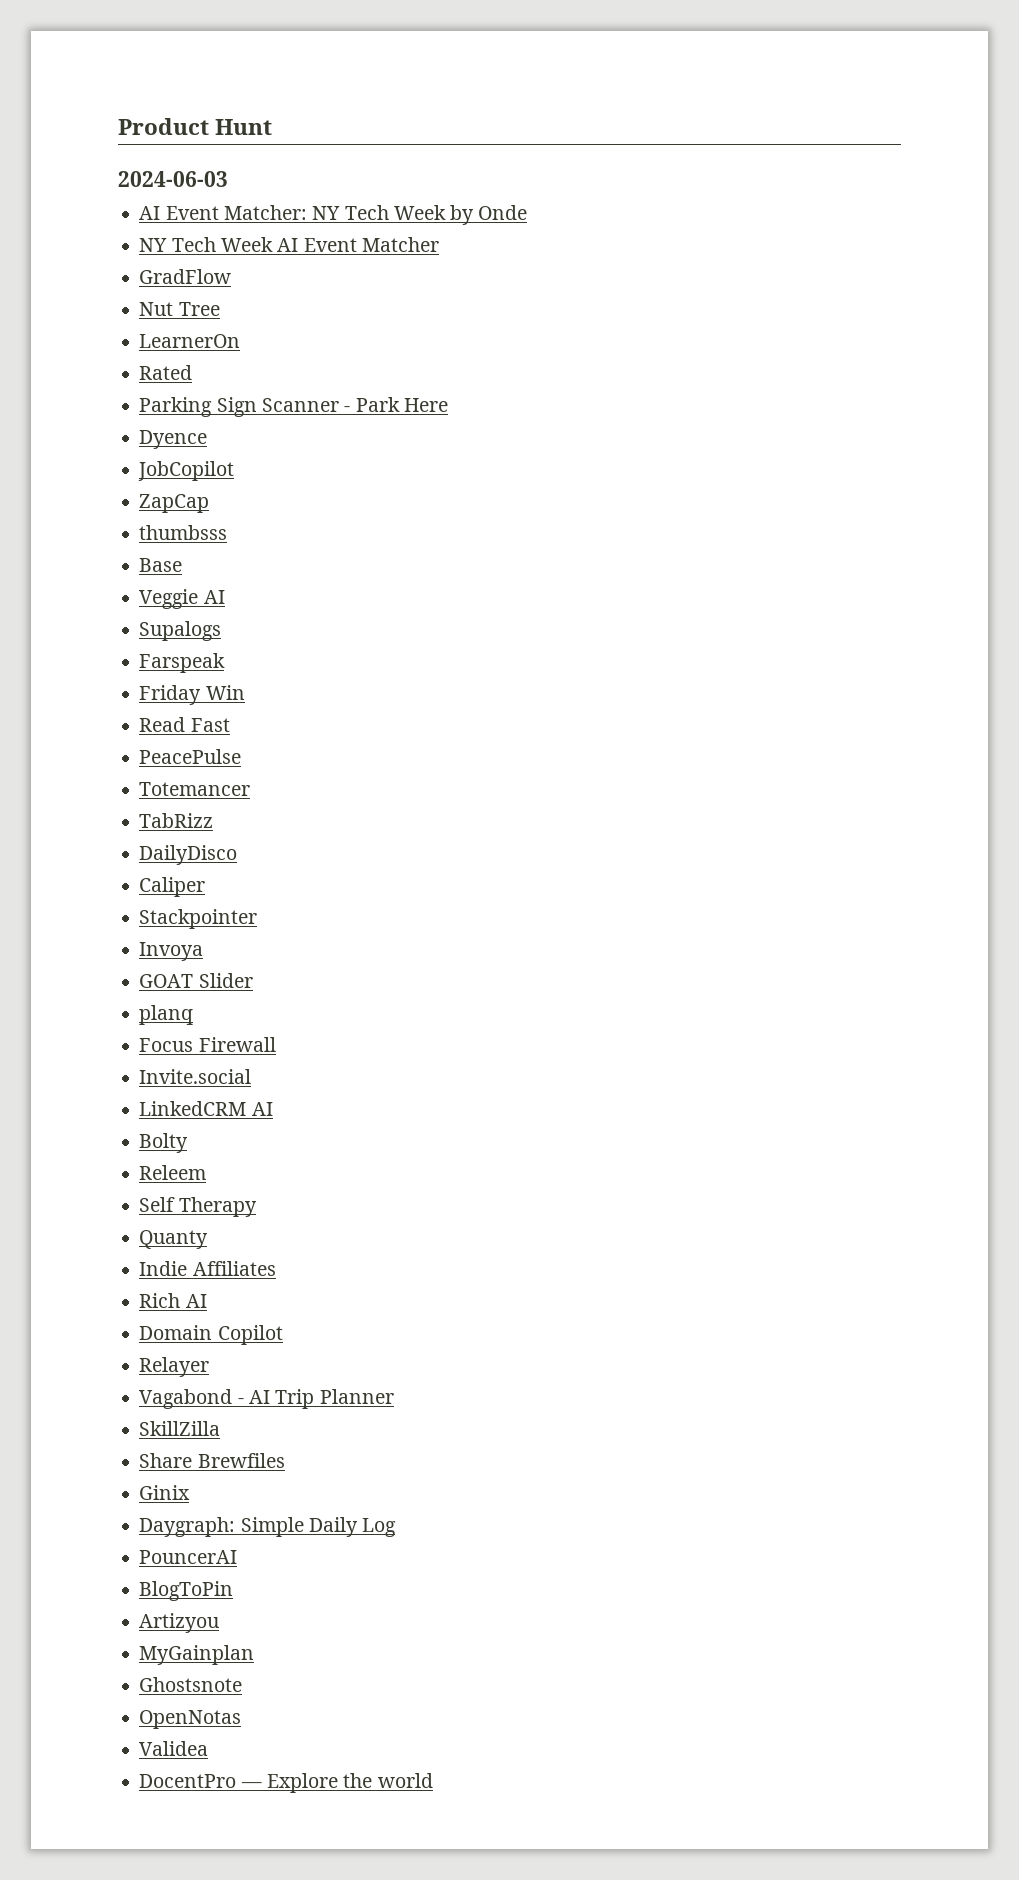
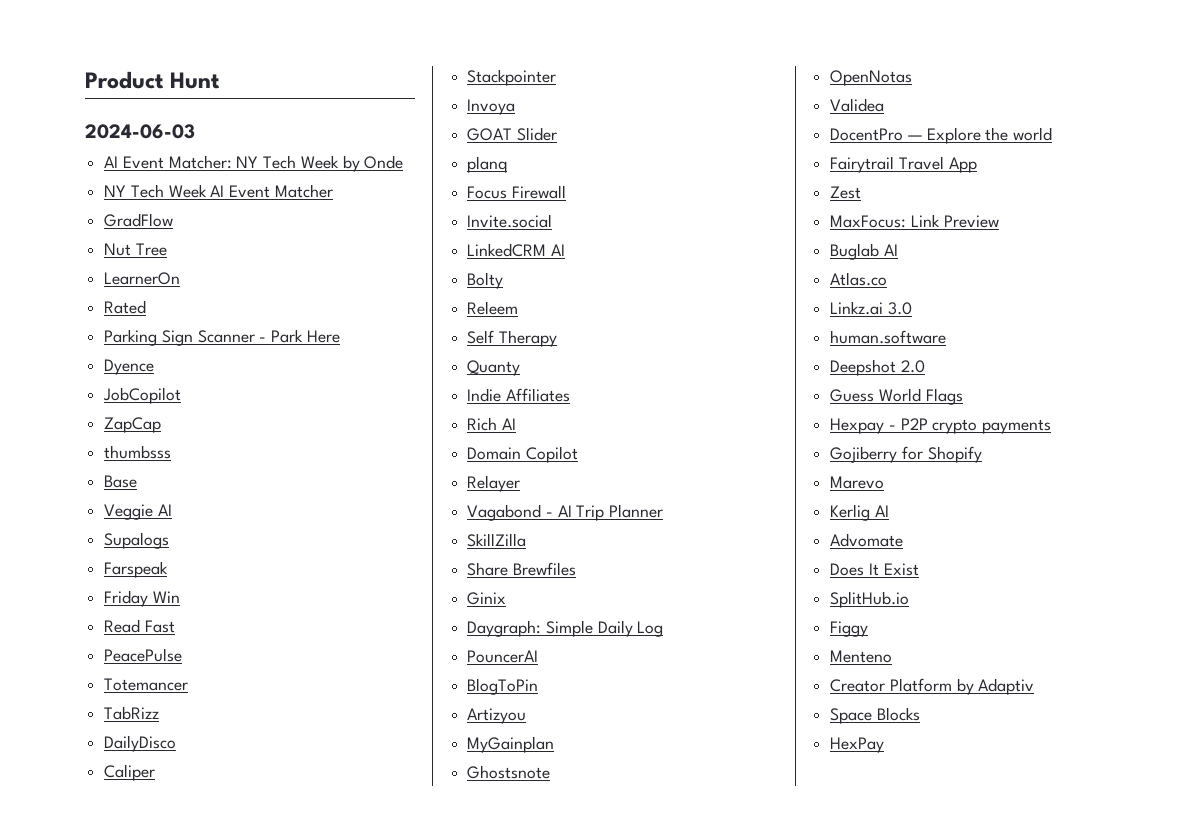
(433, 1780) none -> [830,156,977,173] [830,186,862,199] [830,214,999,228] [830,243,898,260] [830,272,888,286] [830,301,912,315] [830,330,947,344] [830,359,925,376] [830,388,963,405] [830,418,1052,434] [830,446,982,463] [830,476,885,489] [830,504,889,521] [830,533,904,547] [830,563,919,576] [830,591,910,608] [830,621,869,637] [830,650,893,663] [830,678,1035,695] [830,707,920,724] [830,737,885,753] // Fairytrail Travel App // Zest // MaxFocus: Link Preview // Buglab AI // Atlas.co // Linkz.ai 3.0 // human.software // Deepshot 2.0 // Guess World Flags // Hexpay - P2P crypto payments // Gojiberry for Shopify // Marevo // Kerlig AI // Advomate // Does It Exist // SplitHub.io // Figgy // Menteno // Creator Platform by Adaptiv // Space Blocks // HexPay

